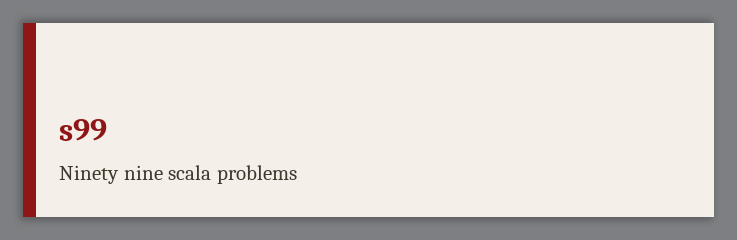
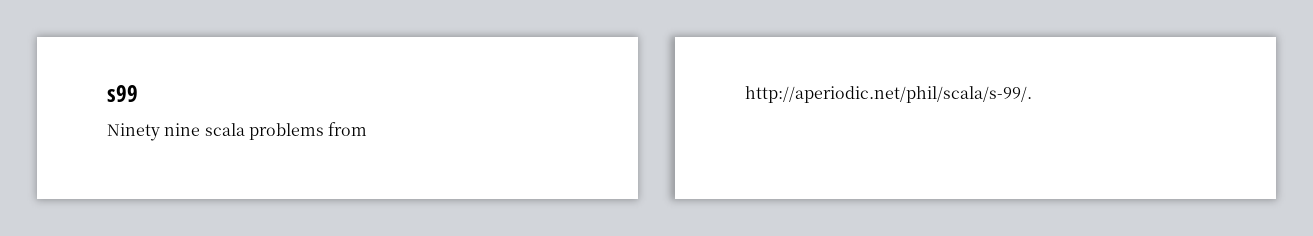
(297, 174) none -> [328,122,368,136] [745,86,1032,103] from http://aperiodic.net/phil/scala/s-99/.

